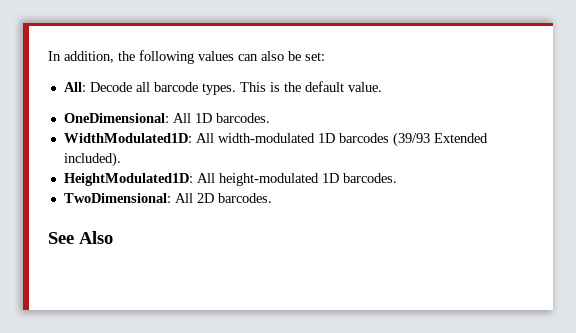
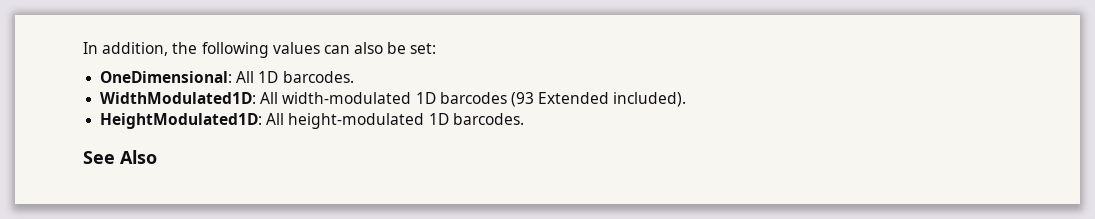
[63,81,382,95] // All: Decode all barcode types. This is the default value. -> (437, 48) none
[392,132,430,147] (39/93 -> [510,92,534,107] (93
[63,193,272,203] // TwoDimensional: All 2D barcodes. -> (524, 119) none

